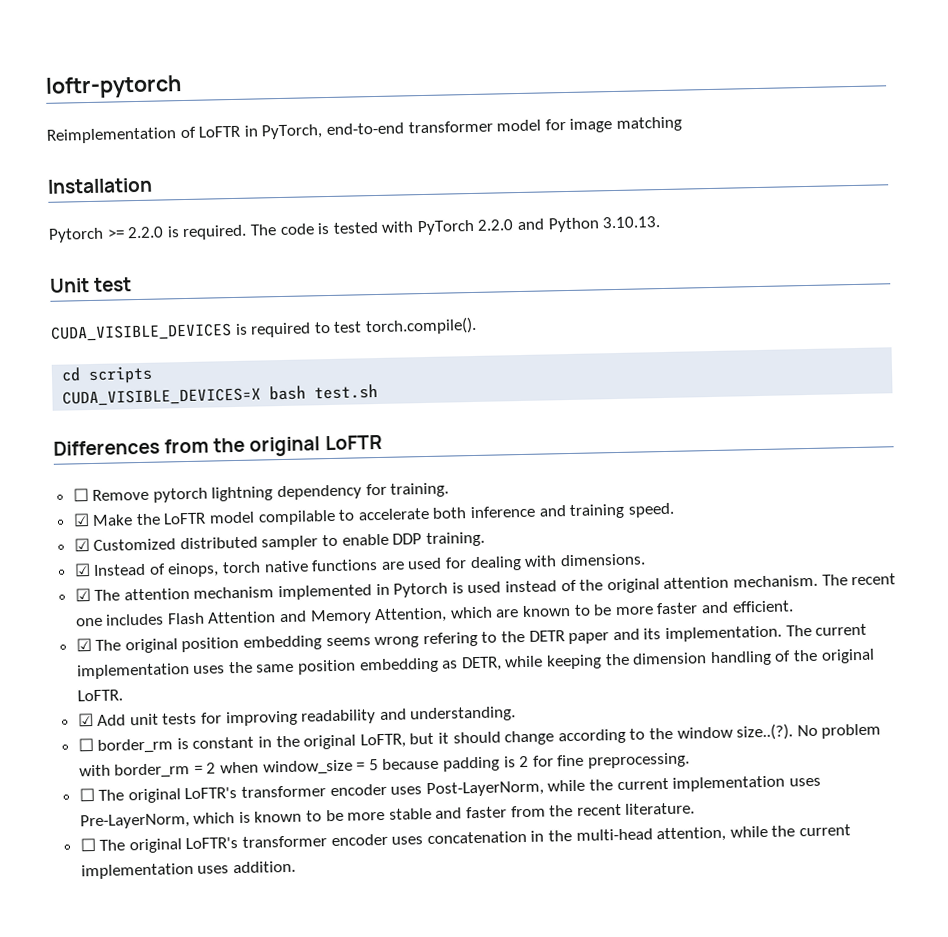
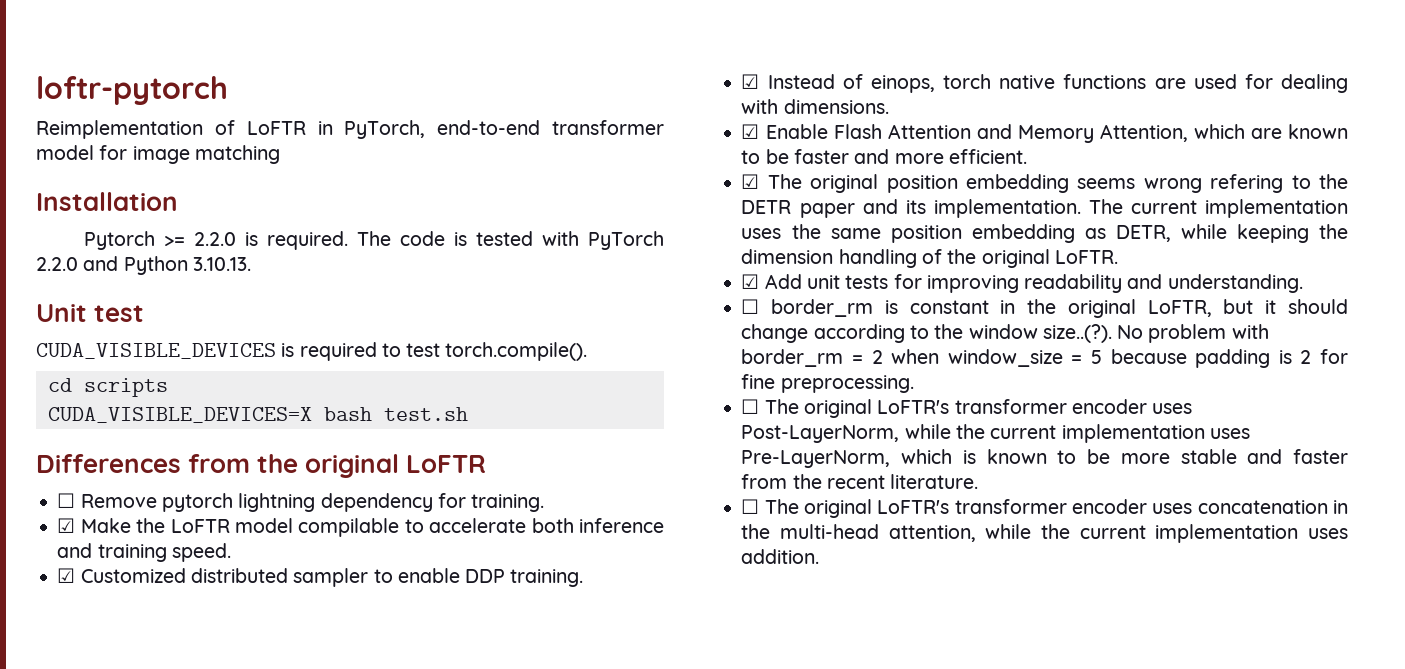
[94,573,897,601] [75,613,165,627] The attention mechanism implemented in Pytorch is used instead of the original attention mechanism. The recent one includes -> [765,124,828,139] Enable
[614,606,654,616] more -> (789, 156) none
(729, 607) none -> [894,153,944,164] more

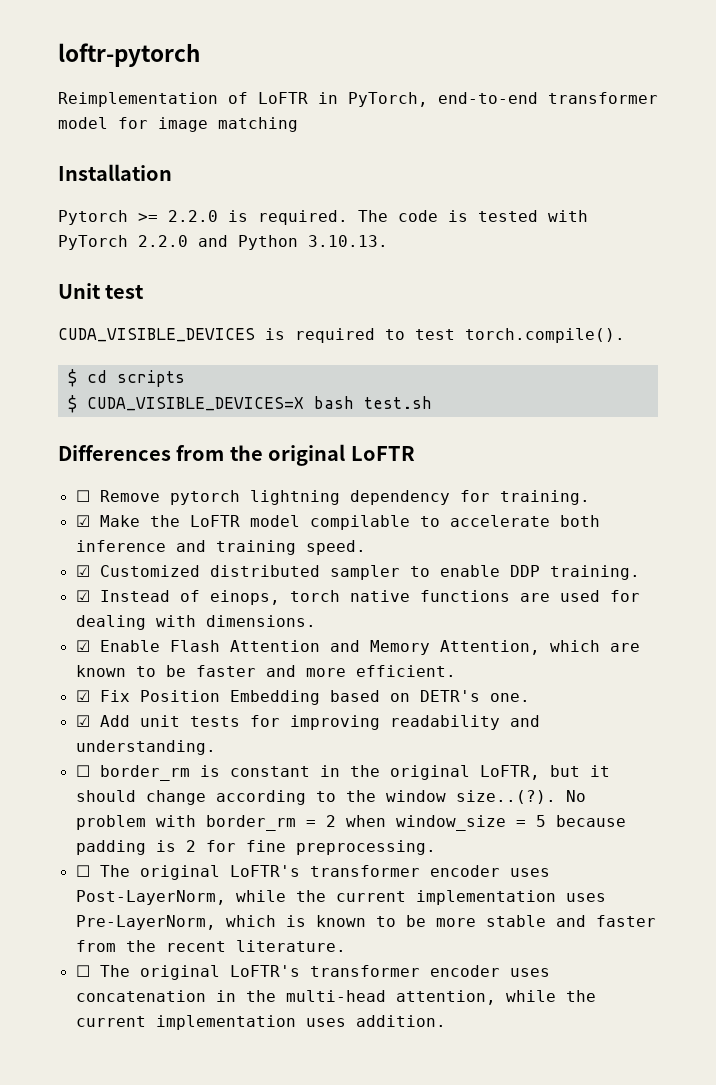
(588, 351) none -> [67,369,77,387] $
(168, 387) none -> [67,395,77,413] $
[767,174,1348,193] [741,199,1348,218] [741,224,1348,243] [741,249,1118,268] The original position embedding seems wrong refering to the DETR paper and its implementation. The current implementation uses the same position embedding as DETR, while keeping the dimension handling of the original LoFTR. -> [99,690,530,705] Fix Position Embedding based on DETR's one.

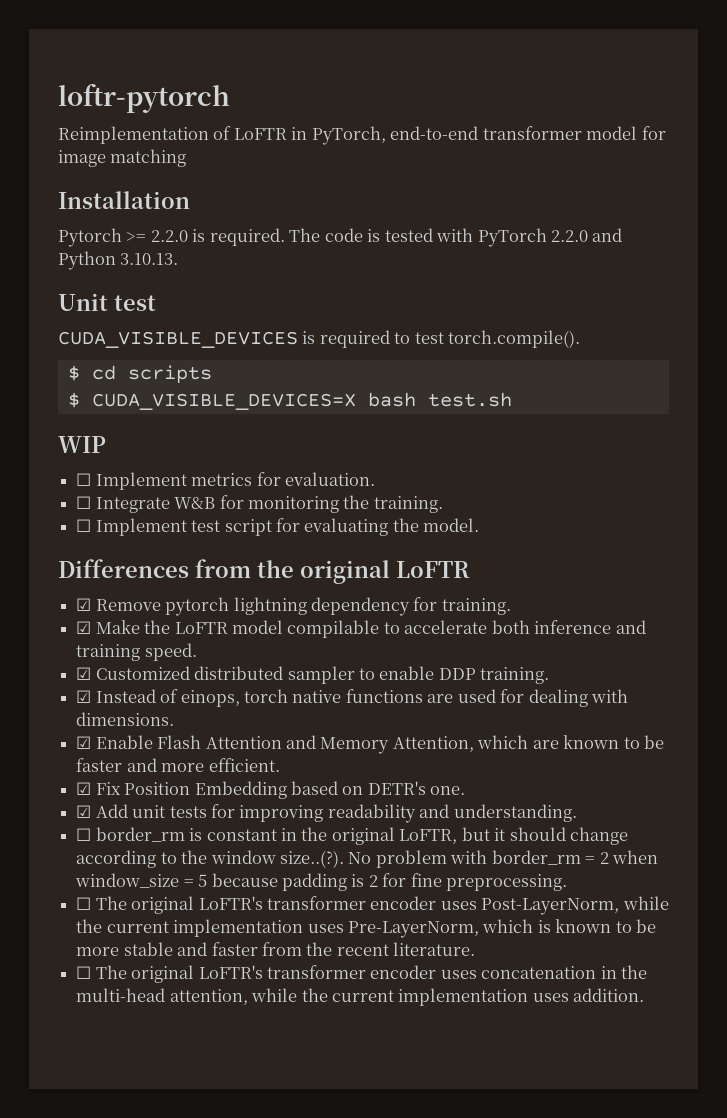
(432, 402) none -> [58,436,106,453] [76,472,375,490] [76,495,443,513] [76,518,480,536] // WIP // ☐ Implement metrics for evaluation. // ☐ Integrate W&B for monitoring the training. // ☐ Implement test script for evaluating the model.
[75,490,90,502] ☐ -> [76,598,92,611] ☑

